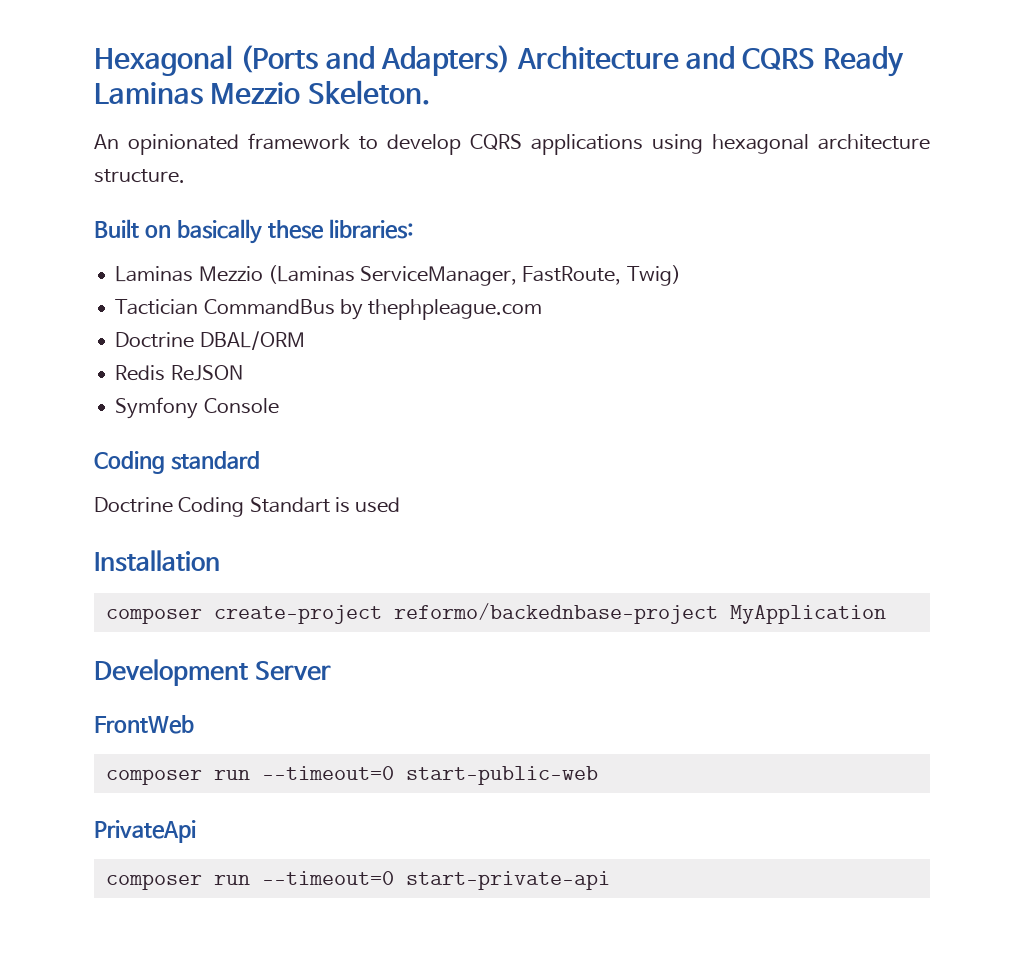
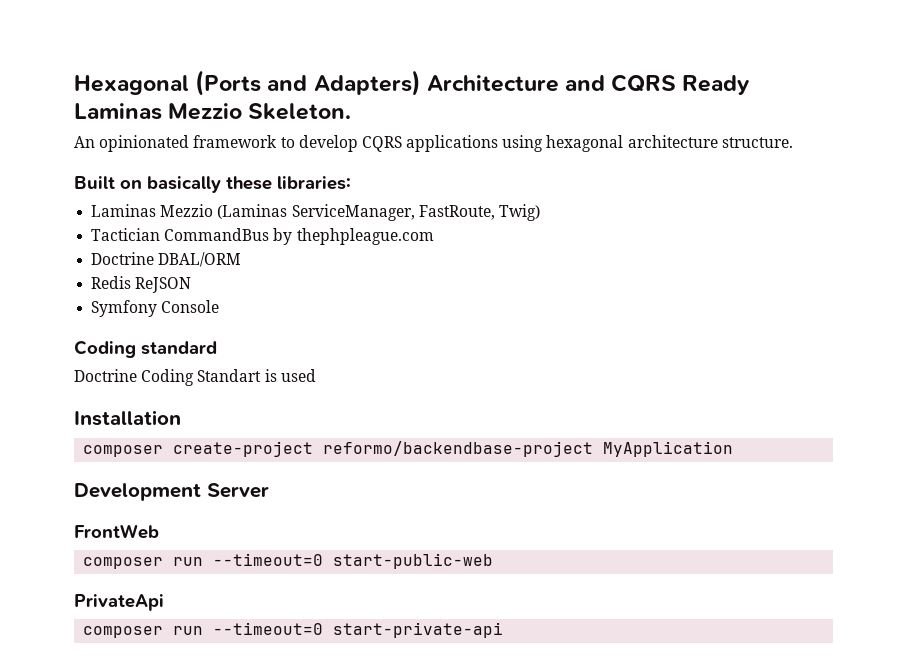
[393,603,718,624] reformo/backednbase-project -> [323,441,594,457] reformo/backendbase-project

